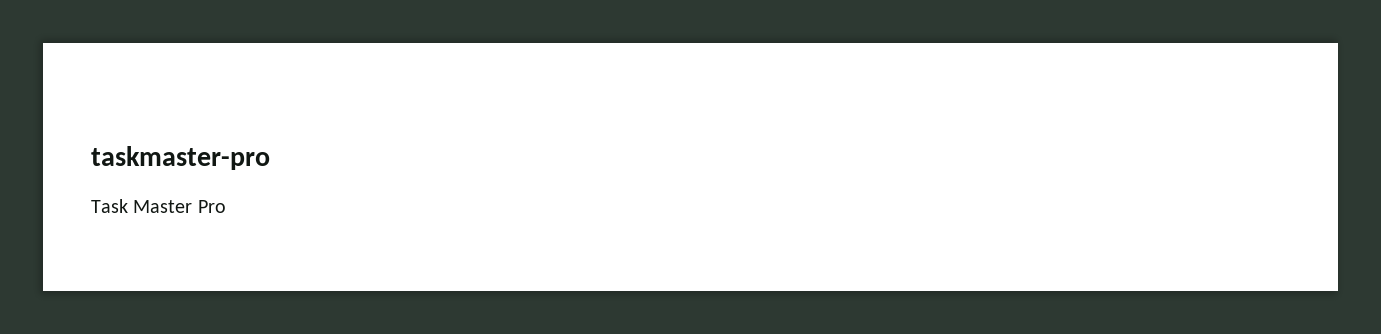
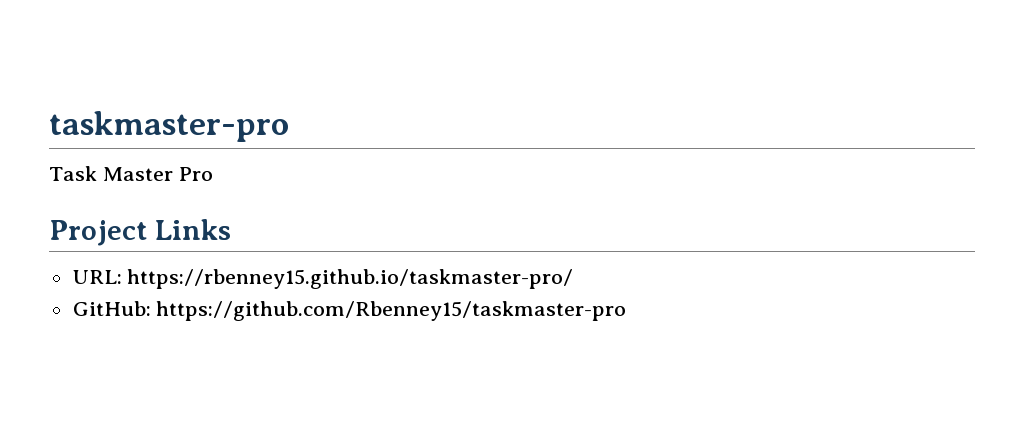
(226, 206) none -> [49,219,231,246] [72,269,574,289] [72,301,627,321] // Project Links // URL: https://rbenney15.github.io/taskmaster-pro/ // GitHub: https://github.com/Rbenney15/taskmaster-pro

